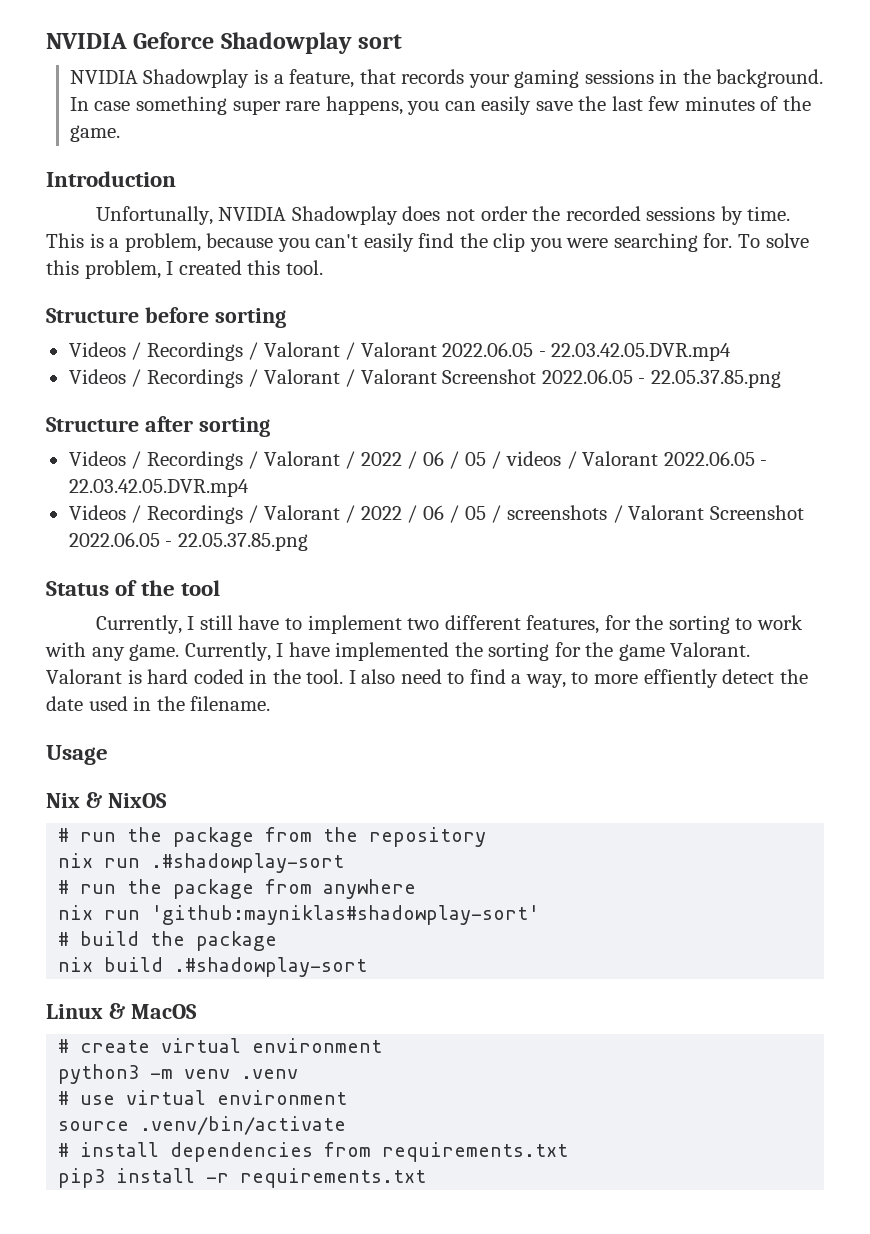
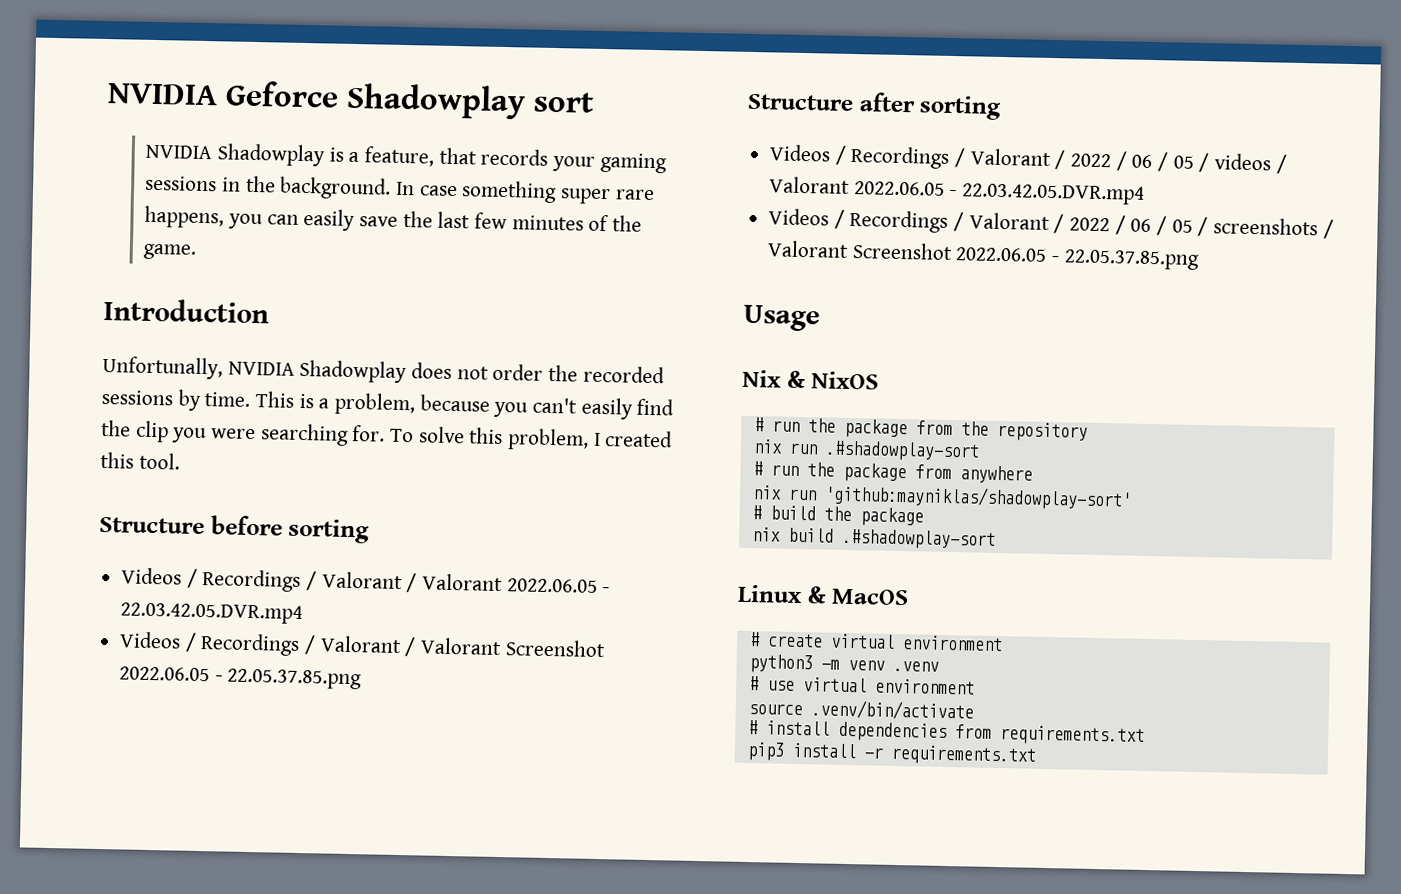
[46,580,221,596] [95,615,803,634] [45,642,751,661] [46,669,808,688] [46,696,271,711] // Status of the tool // Currently, I still have to implement two different features, for the sorting to work with any game. Currently, I have implemented the sorting for the game Valorant. Valorant is hard coded in the tool. I also need to find a way, to more effiently detect the date used in the filename. -> (1200, 259) none
[151,905,540,925] 'github:mayniklas#shadowplay-sort' -> [823,484,1132,511] 'github:mayniklas/shadowplay-sort'

